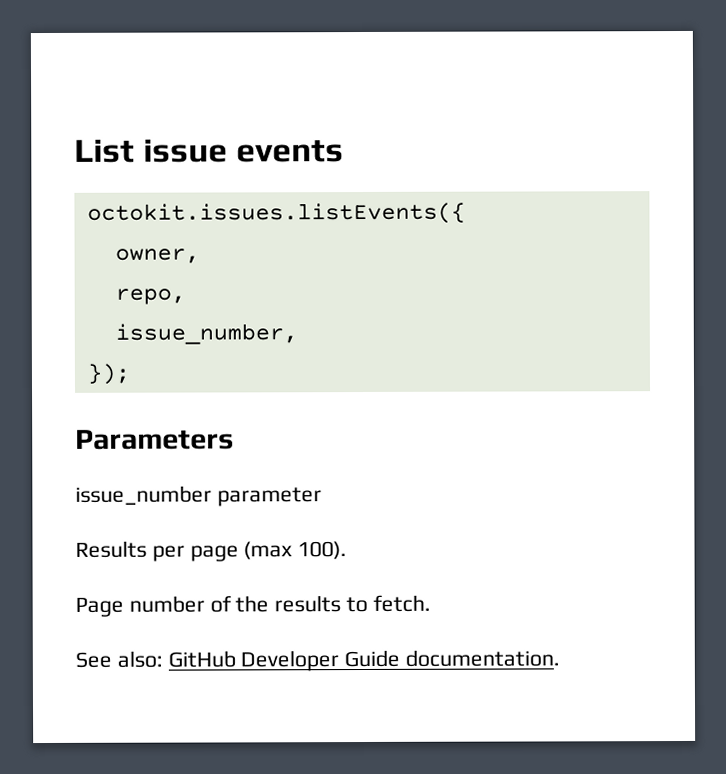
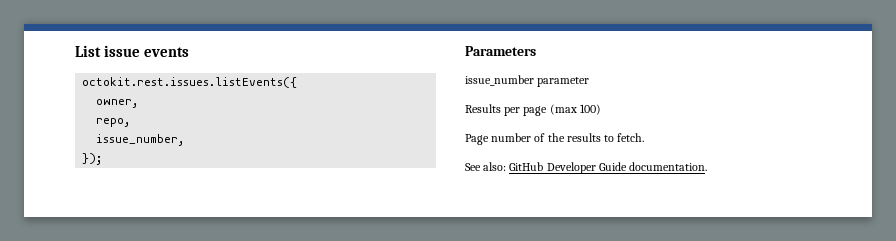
[86,202,466,225] octokit.issues.listEvents({ -> [82,77,298,88] octokit.rest.issues.listEvents({
[297,541,348,560] 100). -> [579,104,601,115] 100)

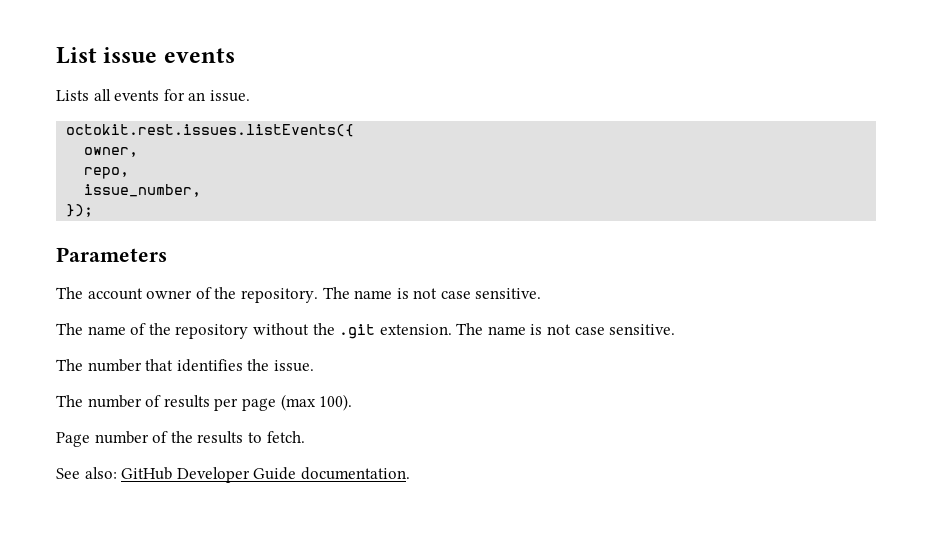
(190, 52) none -> [56,89,250,102] // Lists all events for an issue.
[465,75,590,87] [465,104,501,113] issue_number parameter // Results -> [56,287,542,303] [56,323,676,339] [56,359,314,372] [56,395,210,408] The account owner of the repository. The name is not case sensitive. // The name of the repository without the .git extension. The name is not case sensitive. // The number that identifies the issue. // The number of results
[579,104,601,115] 100) -> [319,394,353,411] 100).

